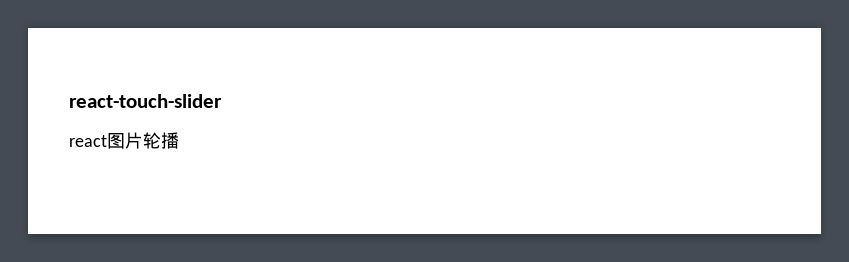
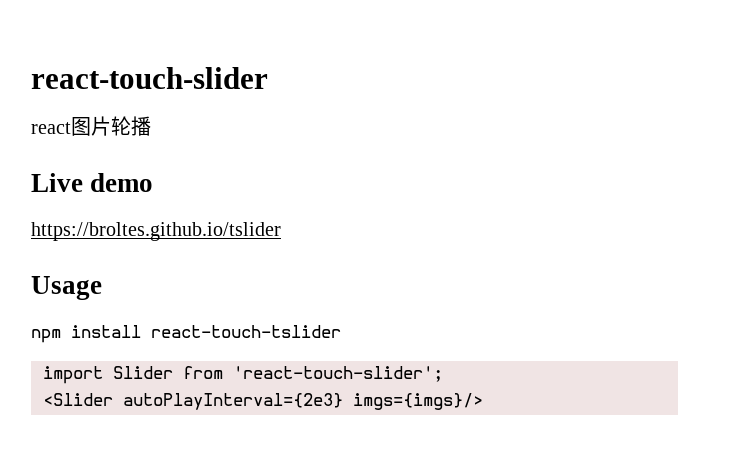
(179, 140) none -> [31,173,154,192] [31,222,281,241] [31,276,102,300] [31,325,341,343] [43,366,443,384] [43,393,483,410] // Live demo // https://broltes.github.io/tslider // Usage // npm install react-touch-tslider // import Slider from 'react-touch-slider'; // <Slider autoPlayInterval={2e3} imgs={imgs}/>

